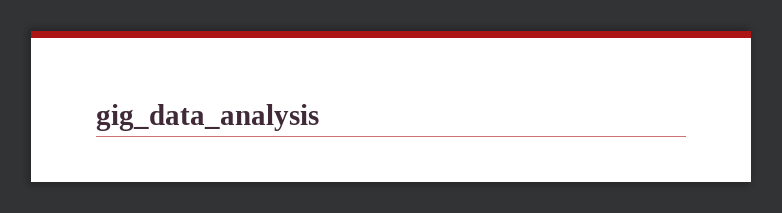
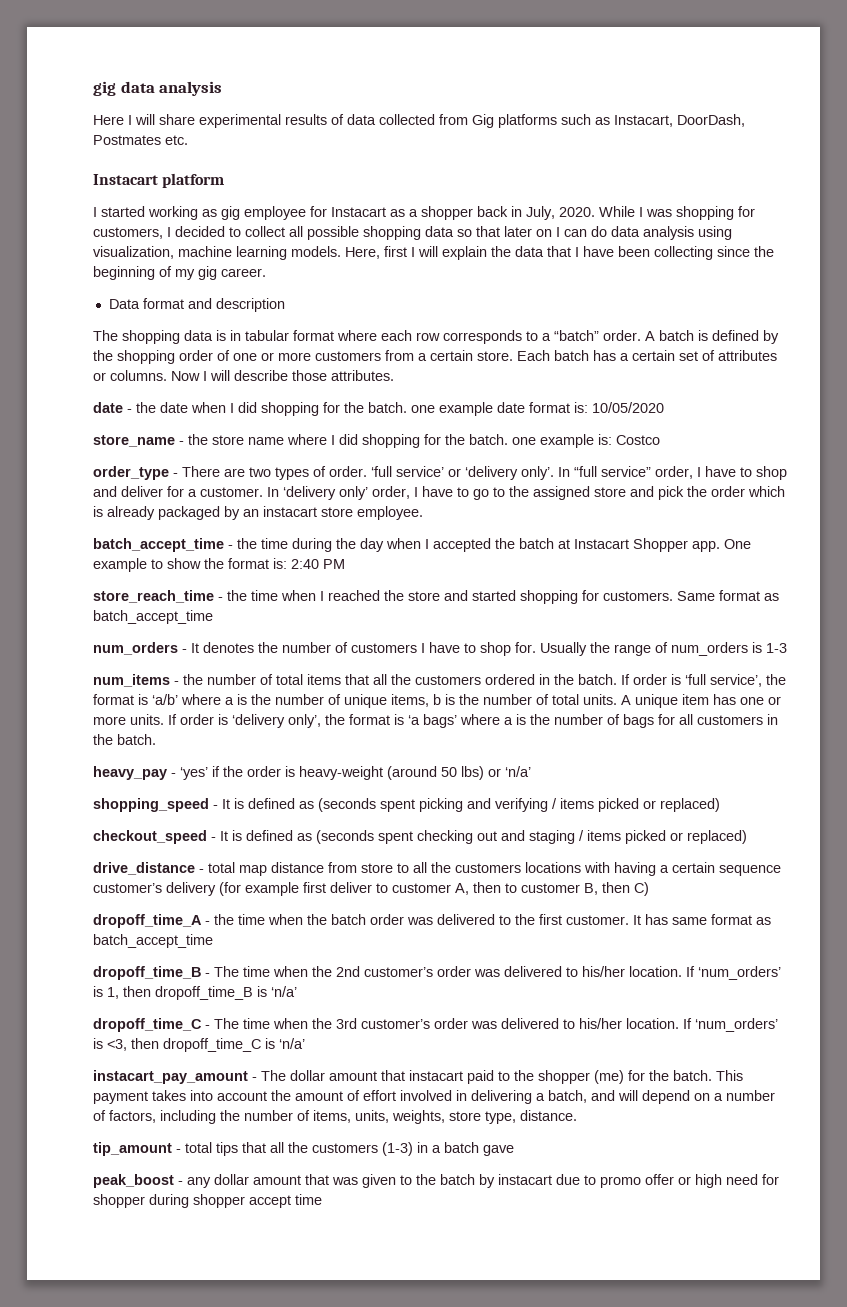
[96,104,319,131] gig_data_analysis -> [93,81,223,96] [93,114,745,128] [93,135,188,145] [93,173,225,188] [93,206,755,220] [93,226,732,240] [93,246,774,260] [93,266,266,280] [108,298,285,312] [93,330,779,344] [93,350,777,364] [93,370,394,381] [93,402,664,416] [93,434,660,448] [93,466,787,480] [93,486,785,500] [93,506,423,520] [93,538,751,552] [93,558,345,572] [93,590,779,604] [93,610,213,624] [93,642,787,656] [93,674,786,687] [93,694,781,708] [93,714,778,728] [93,734,156,745] [93,766,531,780] [93,798,720,812] [93,830,747,844] [93,862,781,876] [93,882,649,896] [93,914,771,928] [93,934,213,948] [93,966,781,980] [93,986,297,1000] [93,1018,778,1032] [93,1038,305,1052] [93,1070,743,1084] [93,1090,775,1104] [93,1110,577,1124] [93,1142,514,1156] [93,1174,779,1188] [93,1194,322,1208] gig data analysis // Here I will share experimental results of data collected from Gig platforms such as Instacart, DoorDash, Postmates etc. // Instacart platform // I started working as gig employee for Instacart as a shopper back in July, 2020. While I was shopping for customers, I decided to collect all possible shopping data so that later on I can do data analysis using visualization, machine learning models. Here, first I will explain the data that I have been collecting since the beginning of my gig career. // Data format and description // The shopping data is in tabular format where each row corresponds to a “batch” order. A batch is defined by the shopping order of one or more customers from a certain store. Each batch has a certain set of attributes or columns. Now I will describe those attributes. // date - the date when I did shopping for the batch. one example date format is: 10/05/2020 // store_name - the store name where I did shopping for the batch. one example is: Costco // order_type - There are two types of order. ‘full service’ or ‘delivery only’. In “full service” order, I have to shop and deliver for a customer. In ‘delivery only’ order, I have to go to the assigned store and pick the order which is already packaged by an instacart store employee. // batch_accept_time - the time during the day when I accepted the batch at Instacart Shopper app. One example to show the format is: 2:40 PM // store_reach_time - the time when I reached the store and started shopping for customers. Same format as batch_accept_time // num_orders - It denotes the number of customers I have to shop for. Usually the range of num_orders is 1-3 // num_items - the number of total items that all the customers ordered in the batch. If order is ‘full service’, the format is ‘a/b’ where a is the number of unique items, b is the number of total units. A unique item has one or more units. If order is ‘delivery only’, the format is ‘a bags’ where a is the number of bags for all customers in the batch. // heavy_pay - ‘yes’ if the order is heavy-weight (around 50 lbs) or ‘n/a’ // shopping_speed - It is defined as (seconds spent picking and verifying / items picked or replaced) // checkout_speed - It is defined as (seconds spent checking out and staging / items picked or replaced) // drive_distance - total map distance from store to all the customers locations with having a certain sequence customer’s delivery (for example first deliver to customer A, then to customer B, then C) // dropoff_time_A - the time when the batch order was delivered to the first customer. It has same format as batch_accept_time // dropoff_time_B - The time when the 2nd customer’s order was delivered to his/her location. If ‘num_orders’ is 1, then dropoff_time_B is ‘n/a’ // dropoff_time_C - The time when the 3rd customer’s order was delivered to his/her location. If ‘num_orders’ is <3, then dropoff_time_C is ‘n/a’ // instacart_pay_amount - The dollar amount that instacart paid to the shopper (me) for the batch. This payment takes into account the amount of effort involved in delivering a batch, and will depend on a number of factors, including the number of items, units, weights, store type, distance. // tip_amount - total tips that all the customers (1-3) in a batch gave // peak_boost - any dollar amount that was given to the batch by instacart due to promo offer or high need for shopper during shopper accept time

